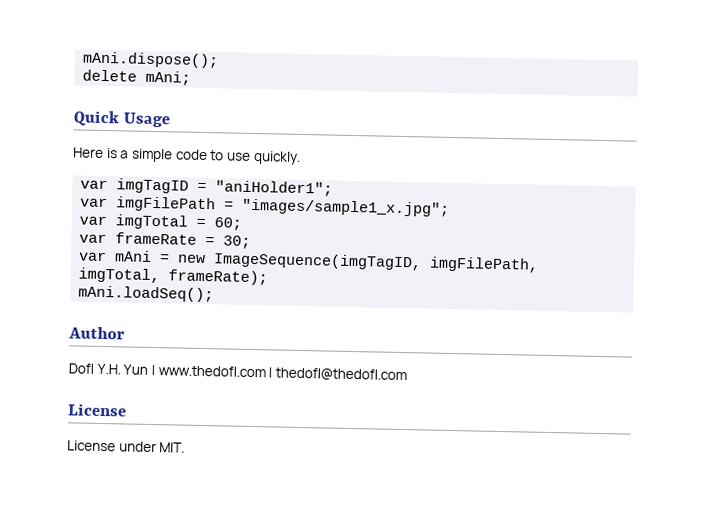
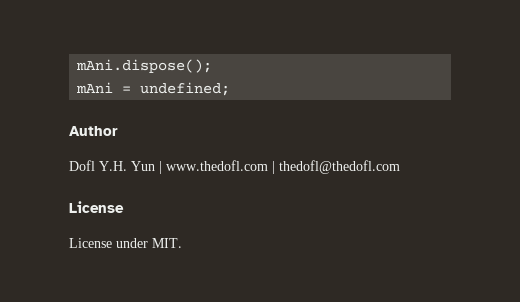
[82,69,192,86] [73,110,171,128] [73,147,301,165] [80,178,334,197] [80,196,451,217] [79,214,243,231] [79,232,252,249] [78,250,540,273] [78,267,269,286] [78,285,215,303] delete mAni; // Quick Usage // Here is a simple code to use quickly. // var imgTagID = "aniHolder1"; // var imgFilePath = "images/sample1_x.jpg"; // var imgTotal = 60; // var frameRate = 30; // var mAni = new ImageSequence(imgTagID, imgFilePath, imgTotal, frameRate); // mAni.loadSeq(); -> [76,82,231,96] mAni = undefined;

